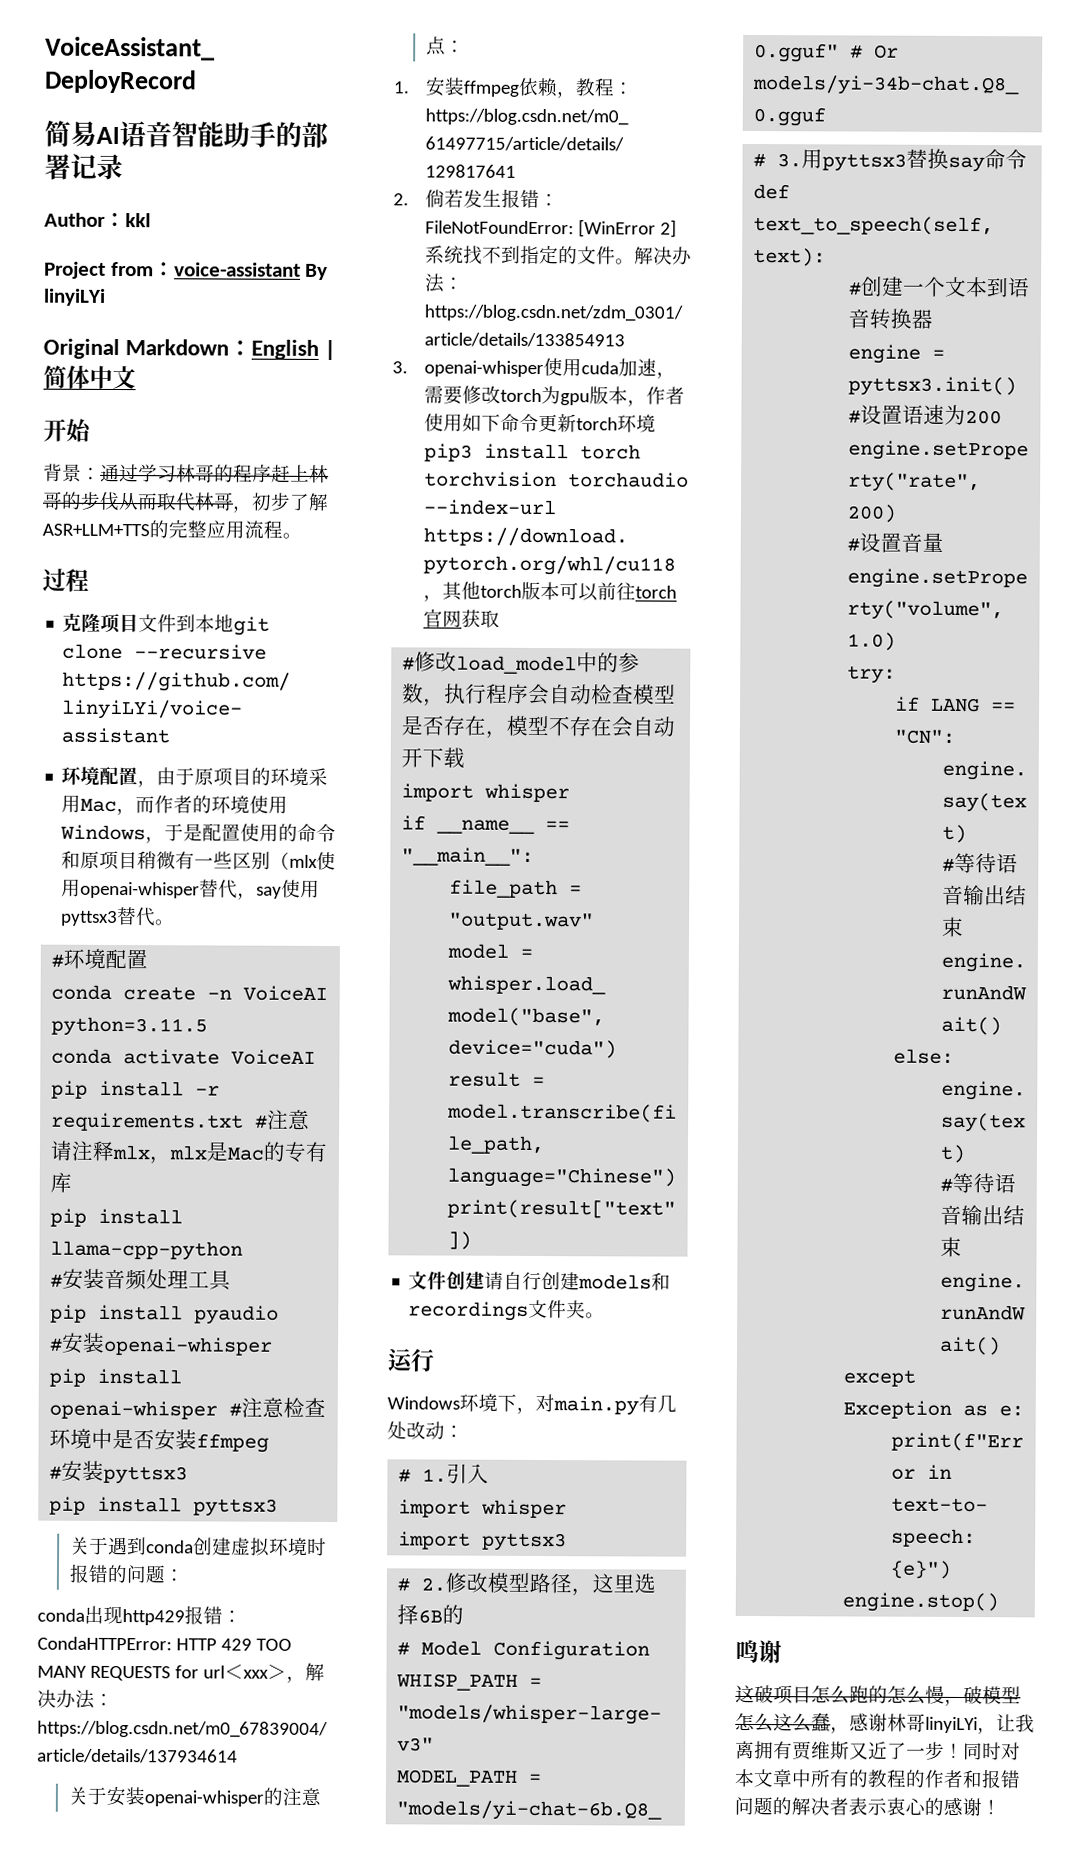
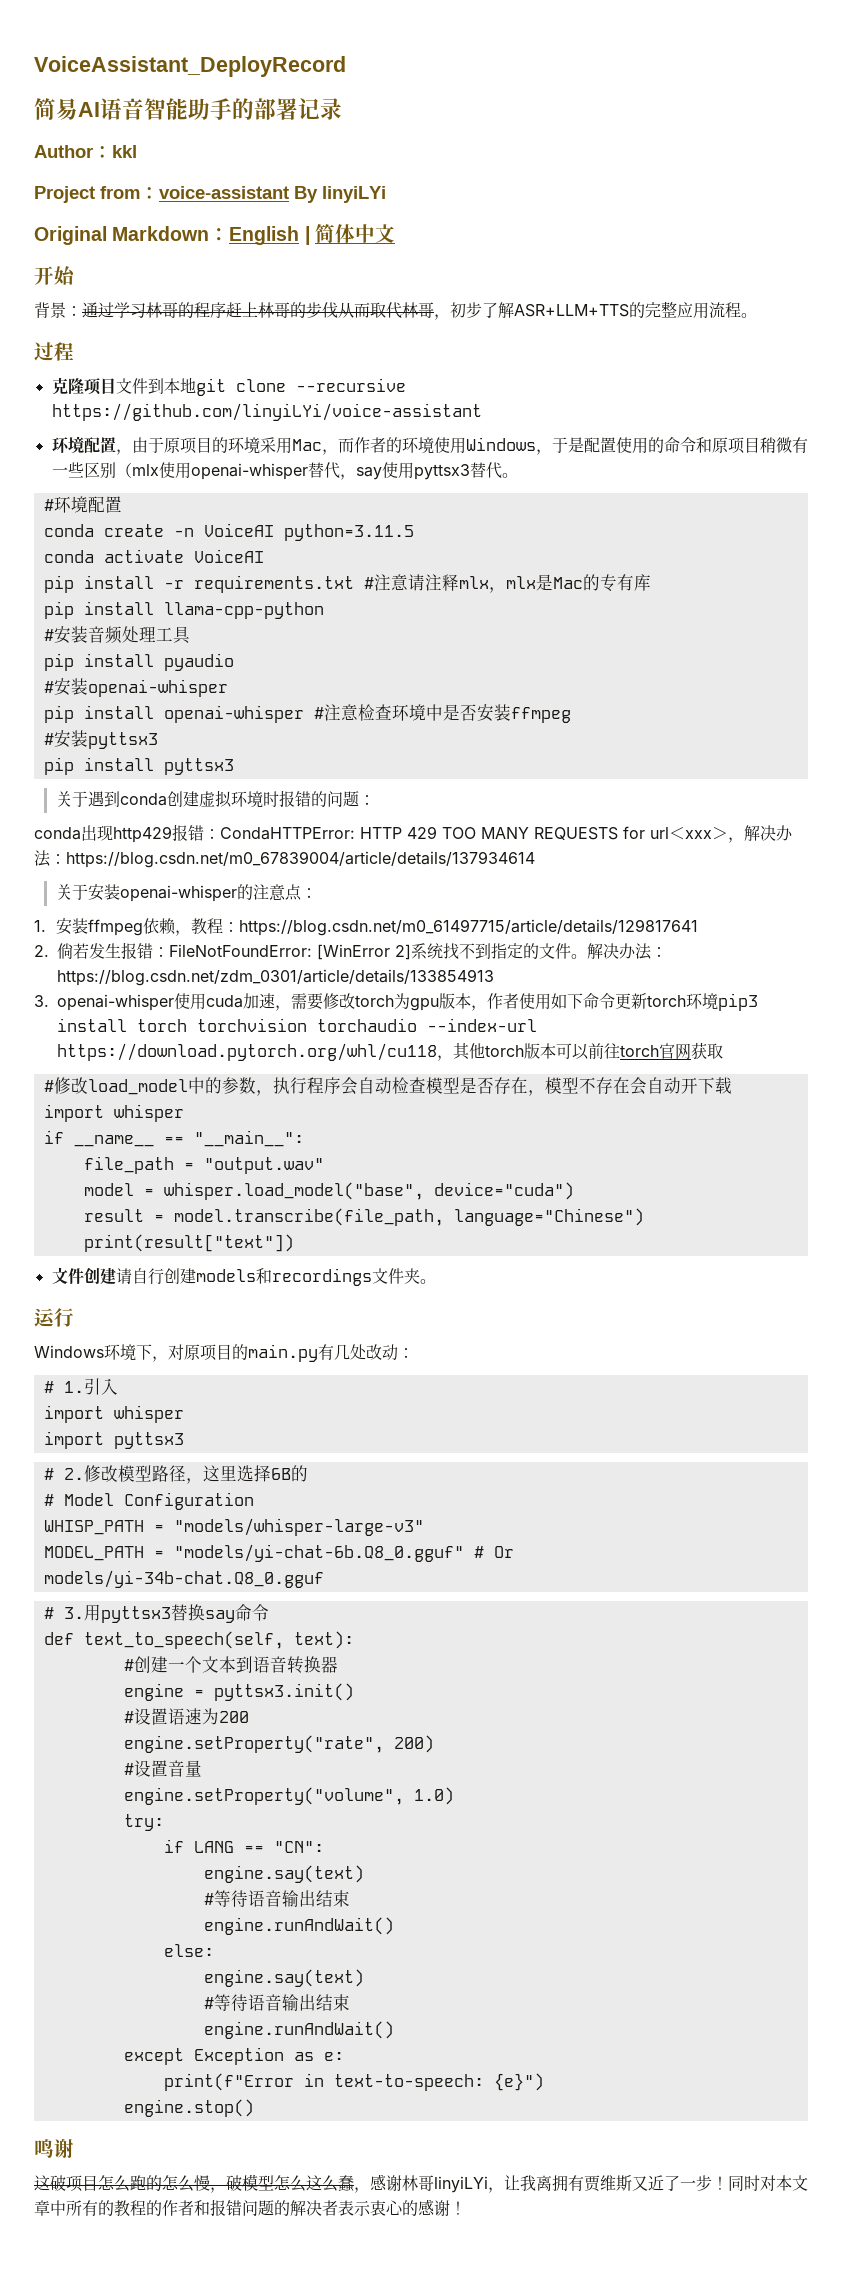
(555, 1403) none -> [184,1344,248,1361] 原项目的

